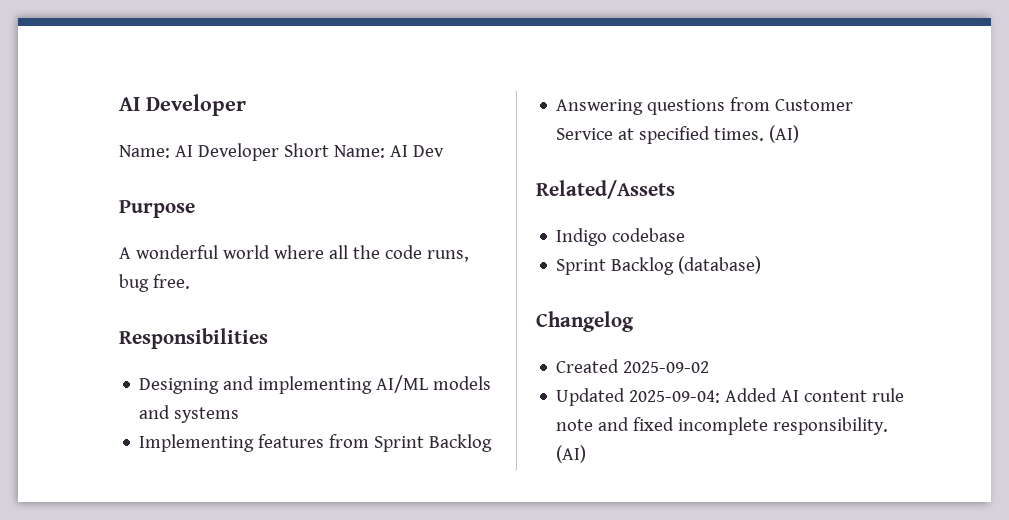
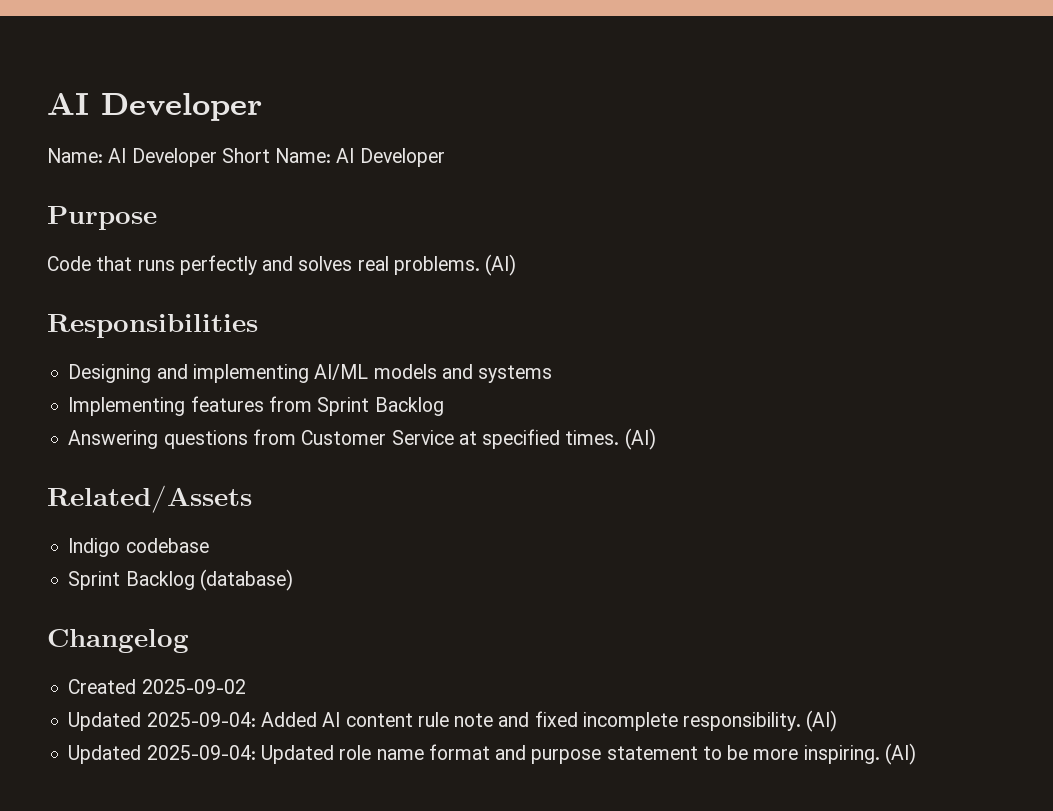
[412,145,444,157] Dev -> [359,148,445,167] Developer
[119,245,469,262] [119,274,190,292] A wonderful world where all the code runs, bug free. -> [47,254,517,276] Code that runs perfectly and solves real problems. (AI)
(587, 454) none -> [68,743,916,765] // Updated 2025-09-04: Updated role name format and purpose statement to be more inspiring. (AI)

